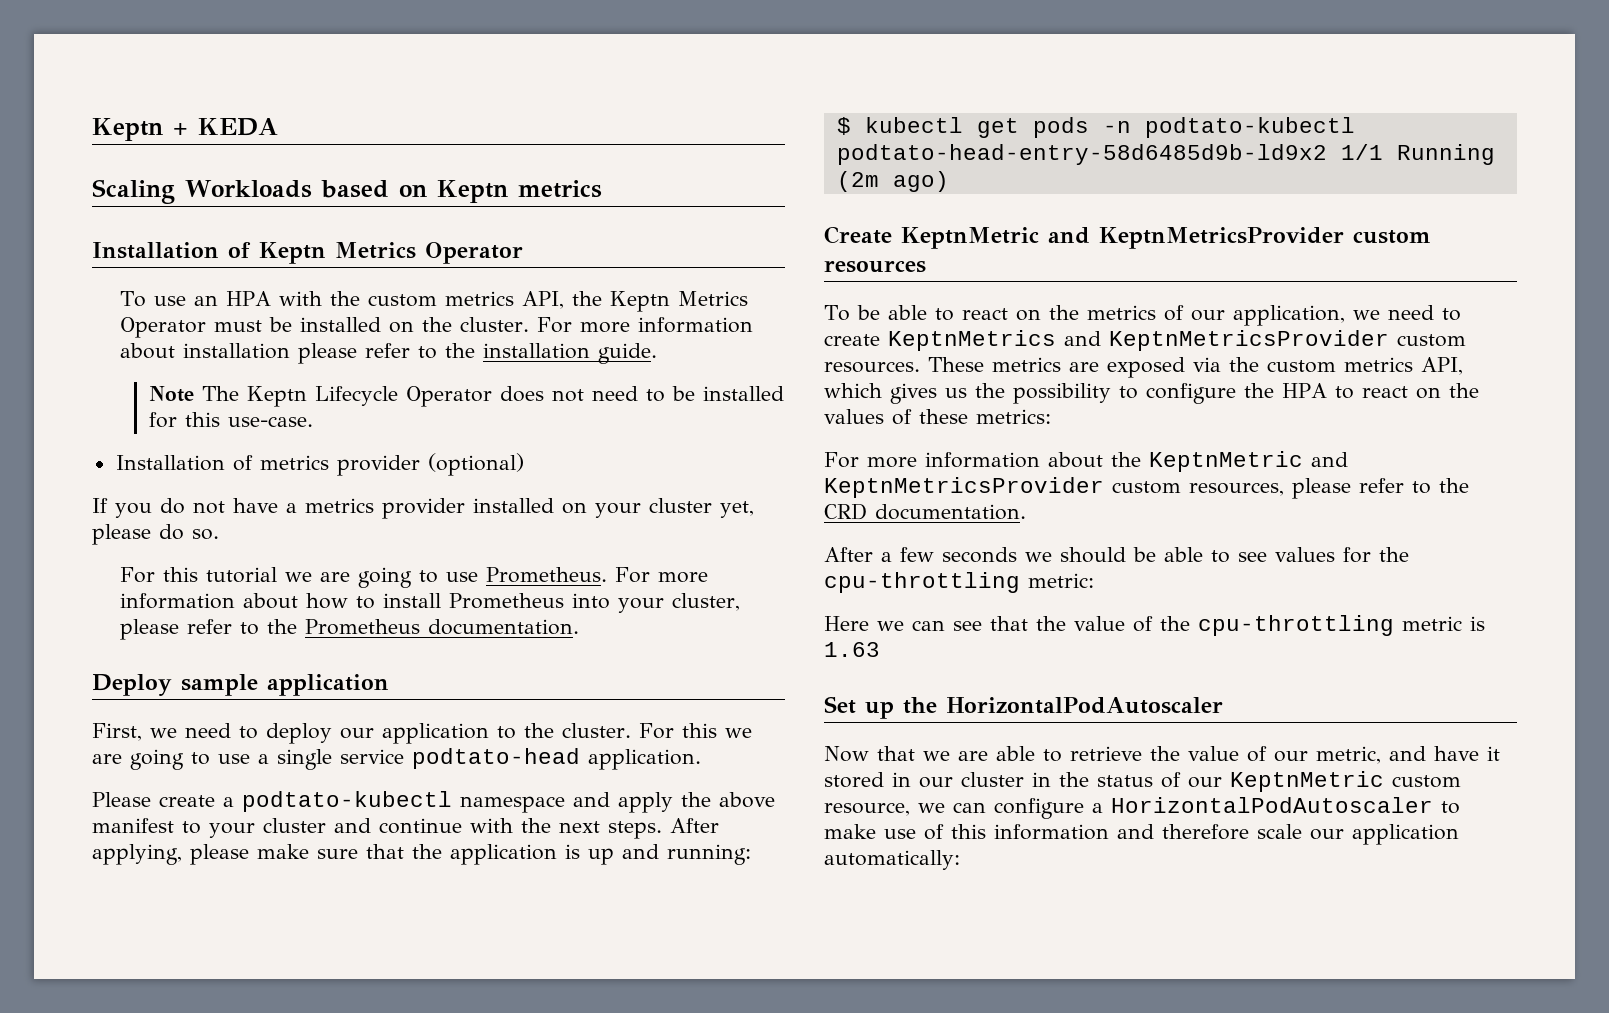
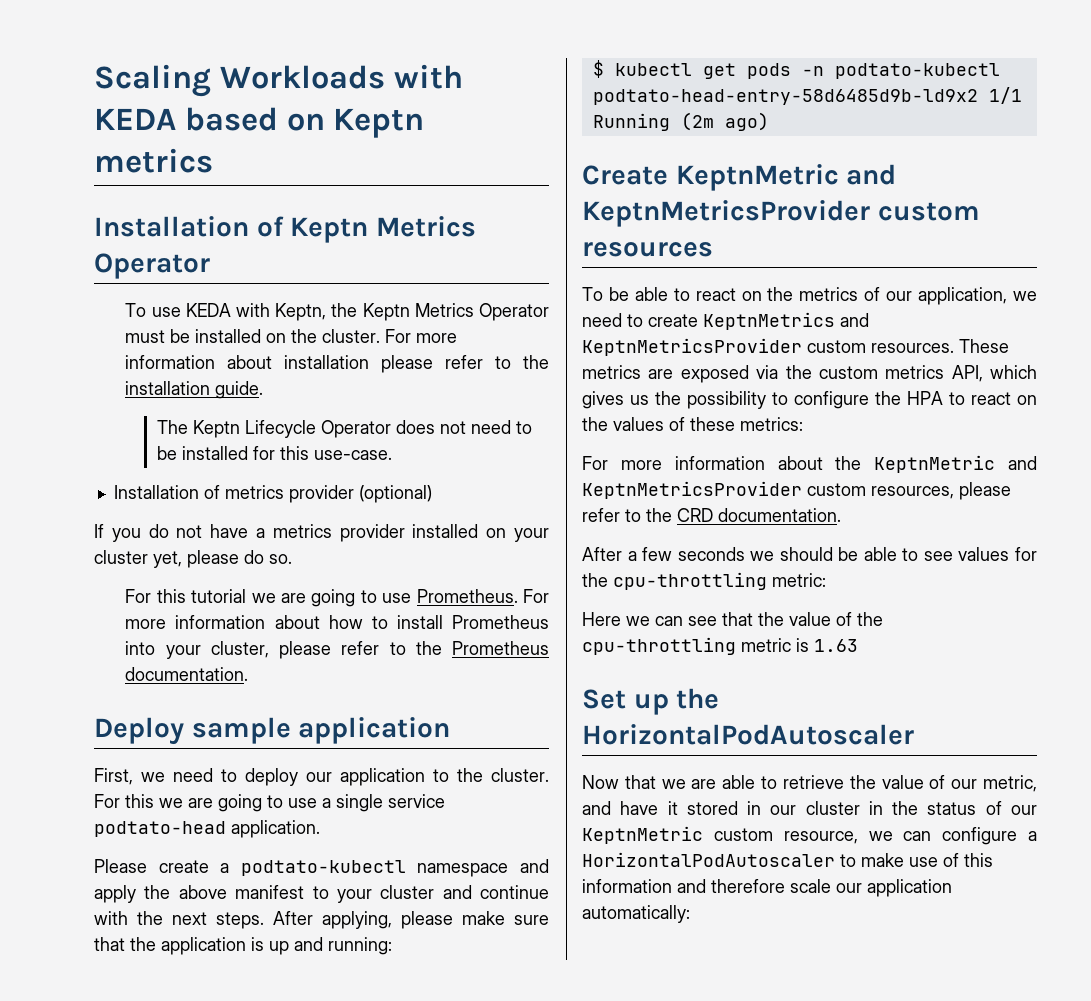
[92,118,278,141] [92,179,312,204] Keptn + KEDA // Scaling Workloads -> [94,64,463,97] [94,108,176,130] Scaling Workloads with KEDA
[194,291,565,309] an HPA with the custom metrics API, -> [185,303,327,321] KEDA with Keptn,
[148,386,194,402] Note -> (264, 390) none

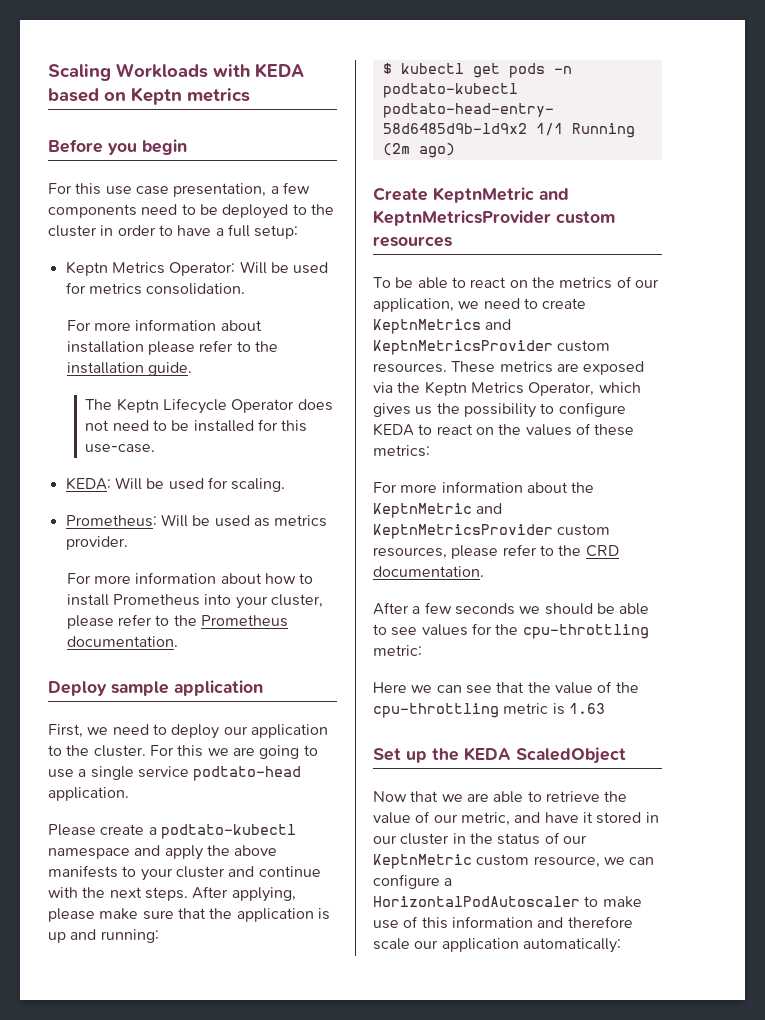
[94,216,476,243] [94,253,210,279] [125,303,549,321] [125,329,381,343] Installation of Keptn Metrics Operator // To use KEDA with Keptn, the Keptn Metrics Operator must be installed on the cluster. -> [48,139,187,155] [48,182,310,197] [48,204,334,219] [48,224,299,239] [65,261,329,276] [65,282,246,295] Before you begin // For this use case presentation, a few components need to be deployed to the cluster in order to have a full setup: // Keptn Metrics Operator: Will be used for metrics consolidation. //
[113,485,432,503] [94,524,549,542] [94,550,292,568] [125,589,518,607] Installation of metrics provider (optional) // If you do not have a metrics provider installed on your cluster yet, please do so. // For this tutorial we are going to use Prometheus. -> [65,477,286,492] [65,514,328,527] [65,536,128,550] KEDA: Will be used for scaling. // Prometheus: Will be used as metrics provider. //
[235,885,305,899] manifest -> [48,865,118,878] manifests
[818,365,983,382] custom metrics API, -> [424,381,595,396] Keptn Metrics Operator,
[875,391,943,405] the HPA -> [373,423,414,436] KEDA
[582,724,914,745] HorizontalPodAutoscaler -> [464,747,626,764] KEDA ScaledObject

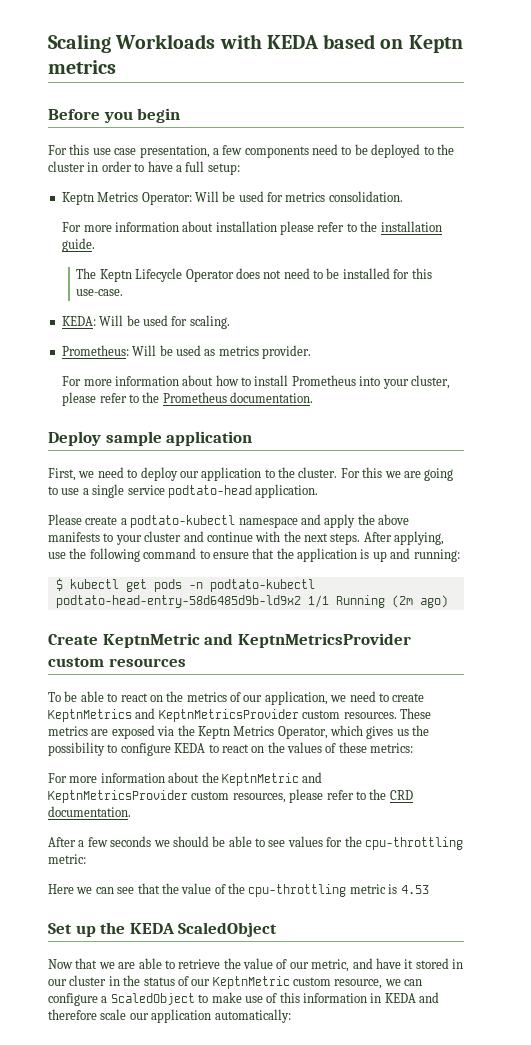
[48,908,174,922] please make sure -> [48,548,249,562] use the following command to ensure
[568,703,605,714] 1.63 -> [400,885,429,894] 4.53
[373,896,580,907] HorizontalPodAutoscaler -> [110,993,195,1005] ScaledObject
(533, 922) none -> [370,993,416,1003] in KEDA

